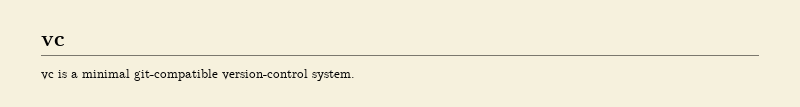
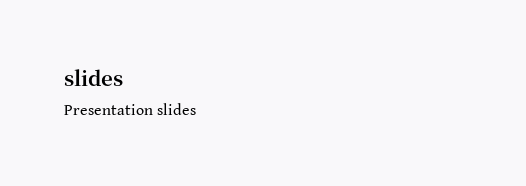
[41,36,65,46] [41,69,355,81] vc // vc is a minimal git-compatible version-control system. -> [64,69,123,86] [64,103,197,115] slides // Presentation slides

